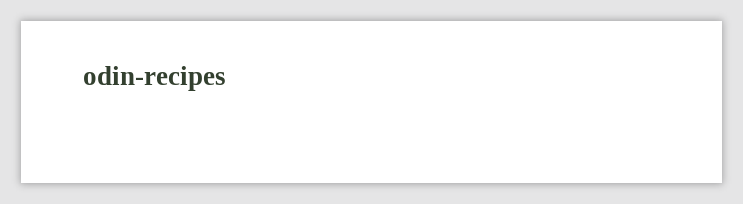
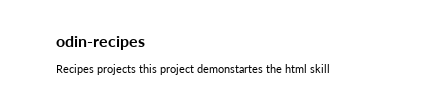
(226, 78) none -> [56,64,330,75] // Recipes projects this project demonstartes the html skill

